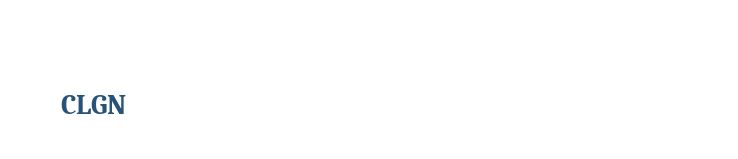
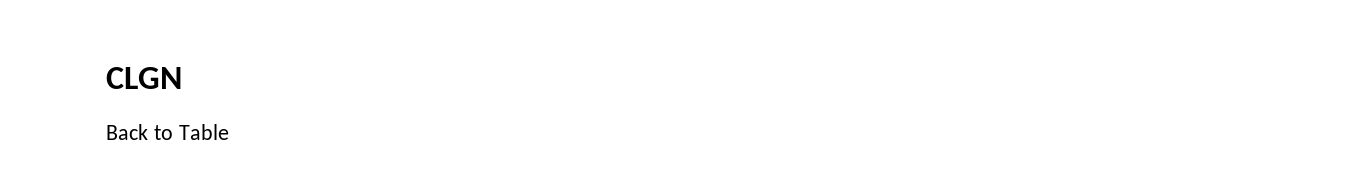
(126, 104) none -> [106,124,229,140] // Back to Table

